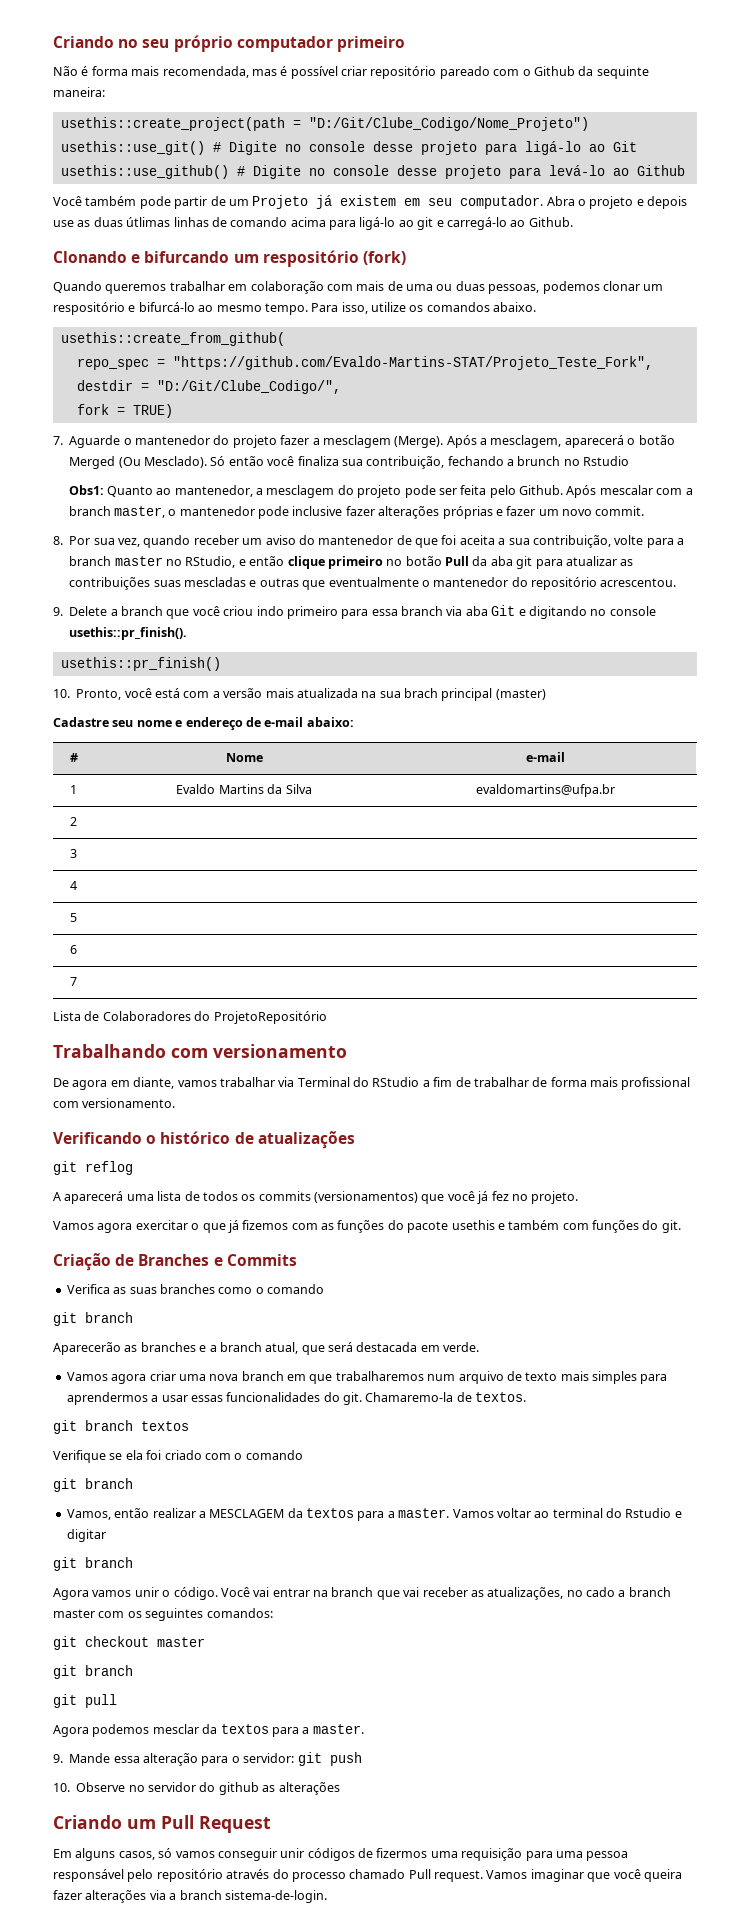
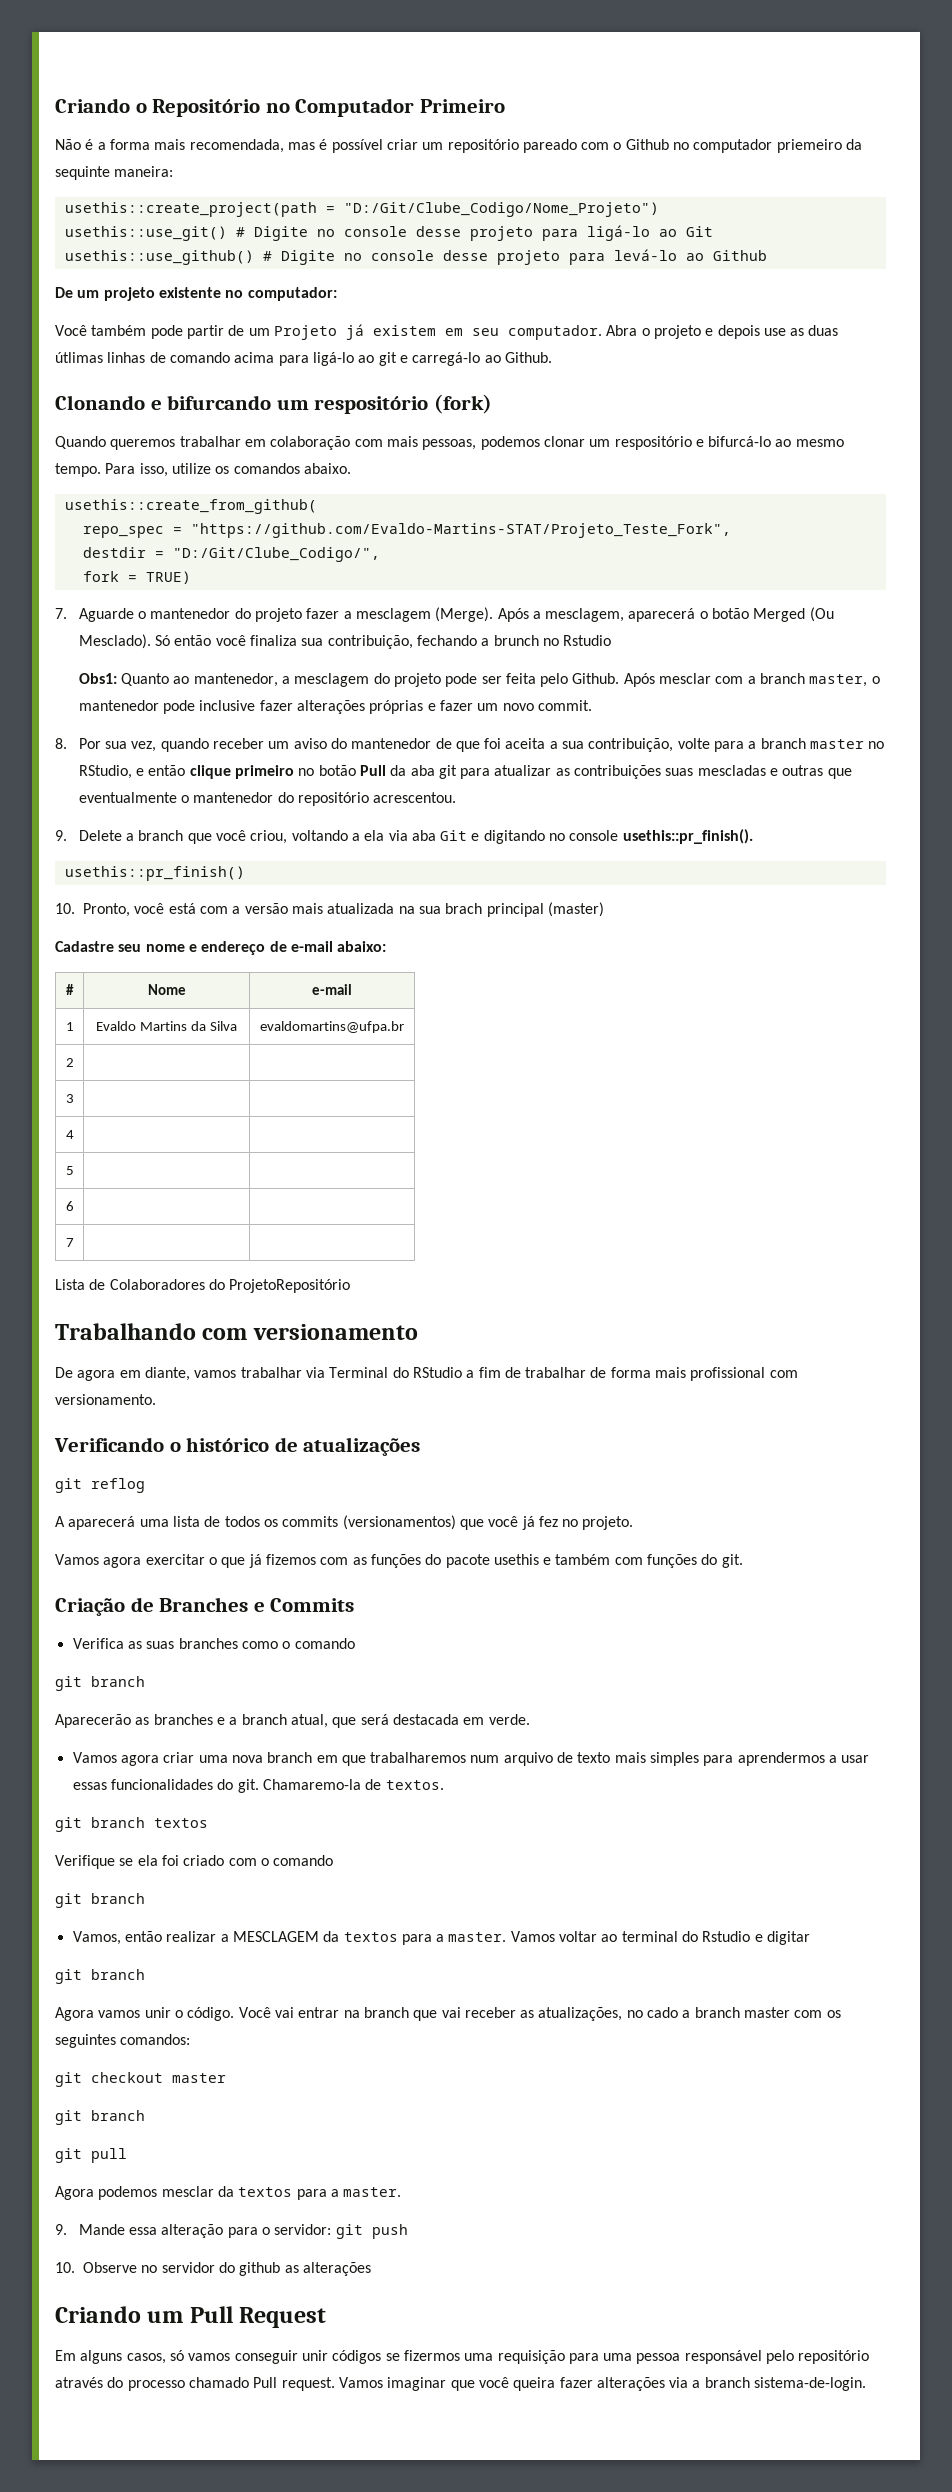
[53,35,405,52] Criando no seu próprio computador primeiro -> [55,98,505,117] Criando o Repositório no Computador Primeiro
(89, 71) none -> [97,142,106,150] a
(367, 71) none -> [422,142,444,150] um
(575, 71) none -> [673,139,842,153] no computador priemeiro
(685, 170) none -> [55,287,337,301] // De um projeto existente no computador:
[387,281,485,291] de uma ou duas -> (418, 441) none
[599,485,653,495] mescalar -> [659,673,712,684] mesclar
[223,606,443,619] criou indo primeiro para essa branch -> [250,830,385,844] criou, voltando a ela
[358,1848,373,1858] de -> [385,2353,400,2361] se

